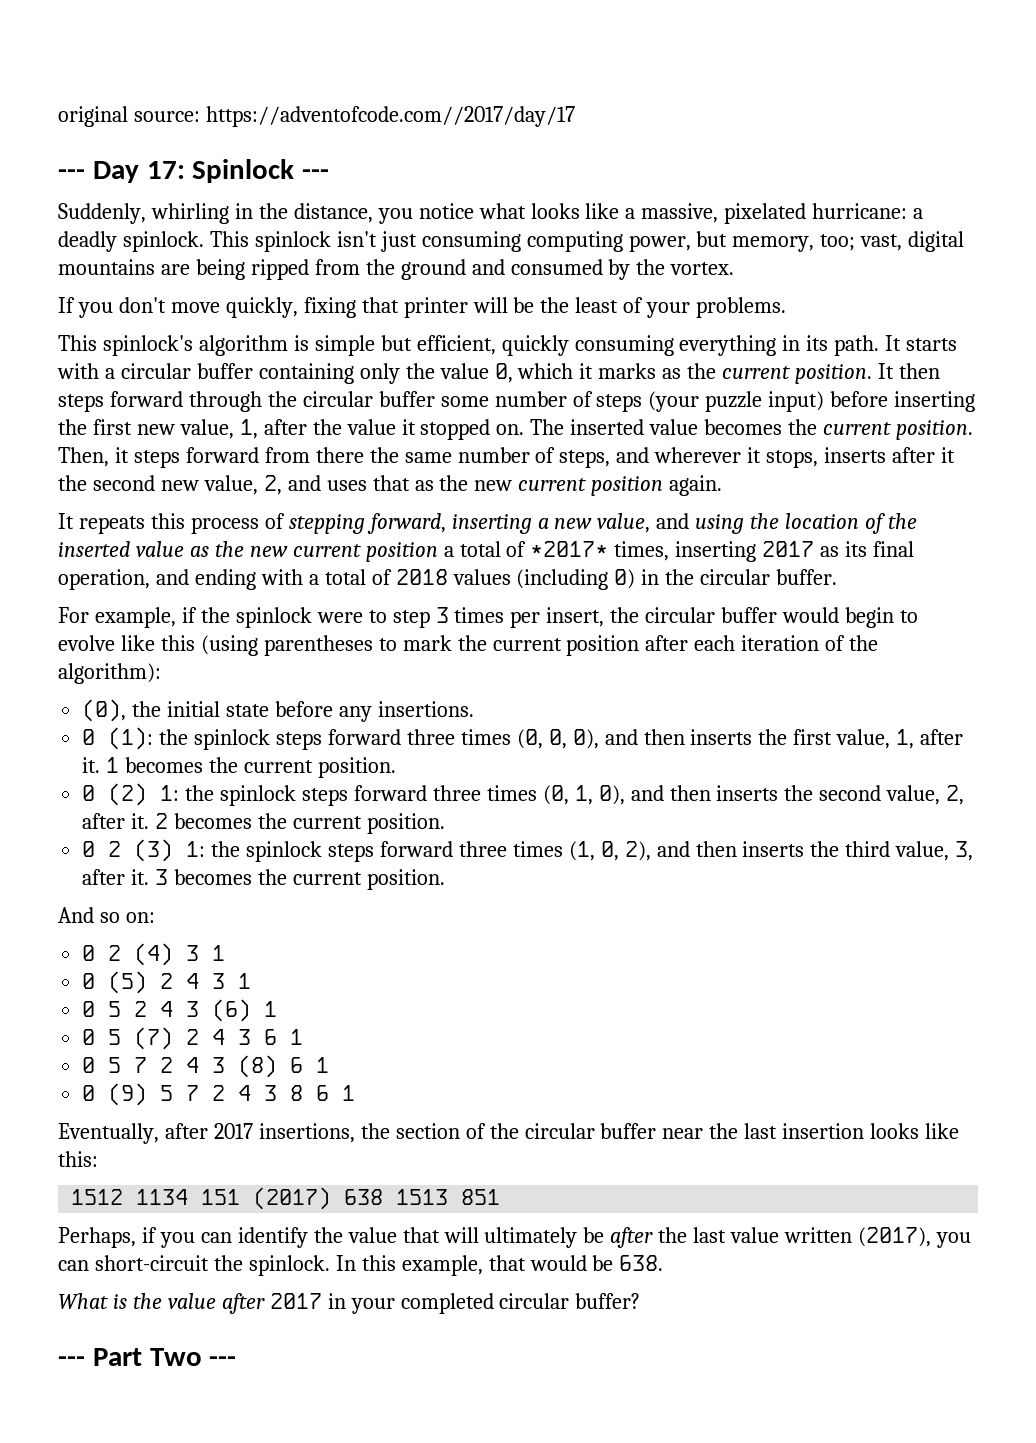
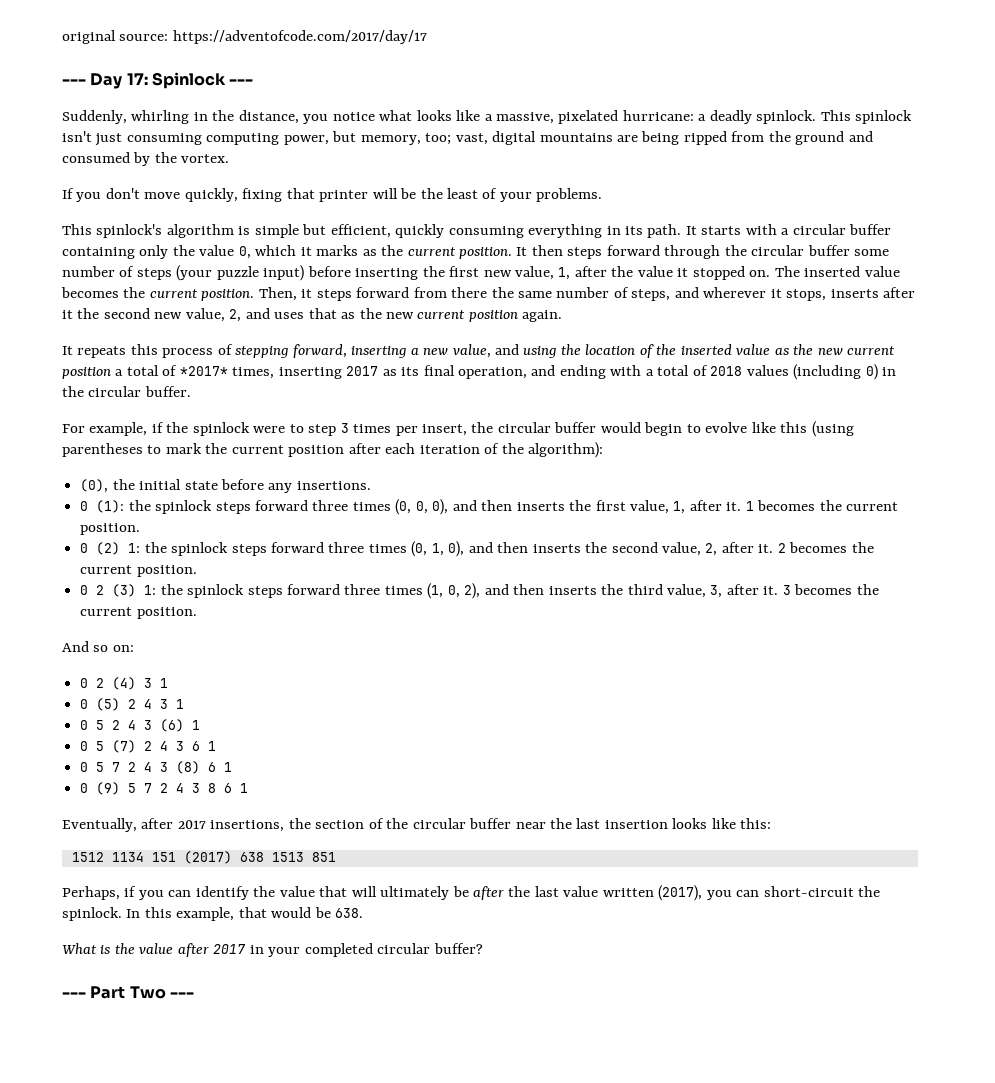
[205,106,575,127] https://adventofcode.com//2017/day/17 -> [172,30,427,44] https://adventofcode.com/2017/day/17

